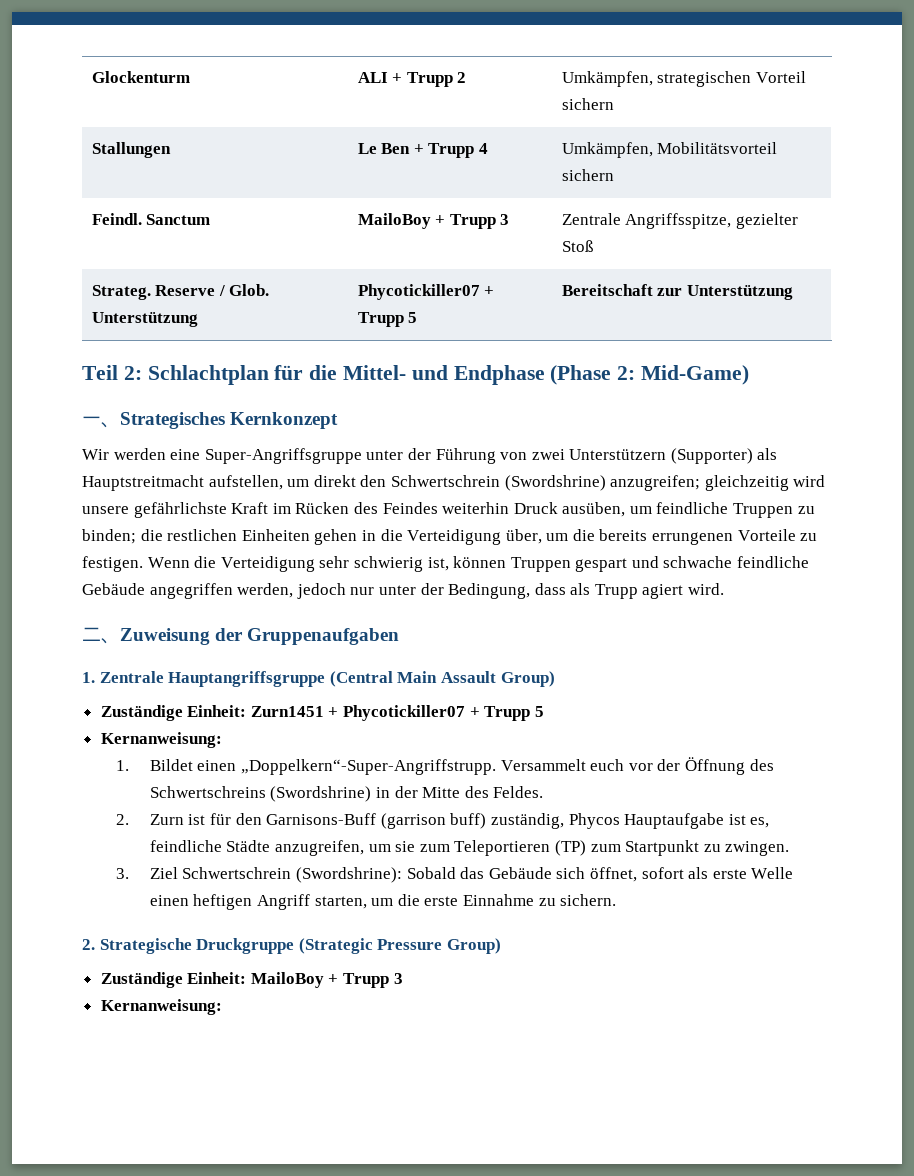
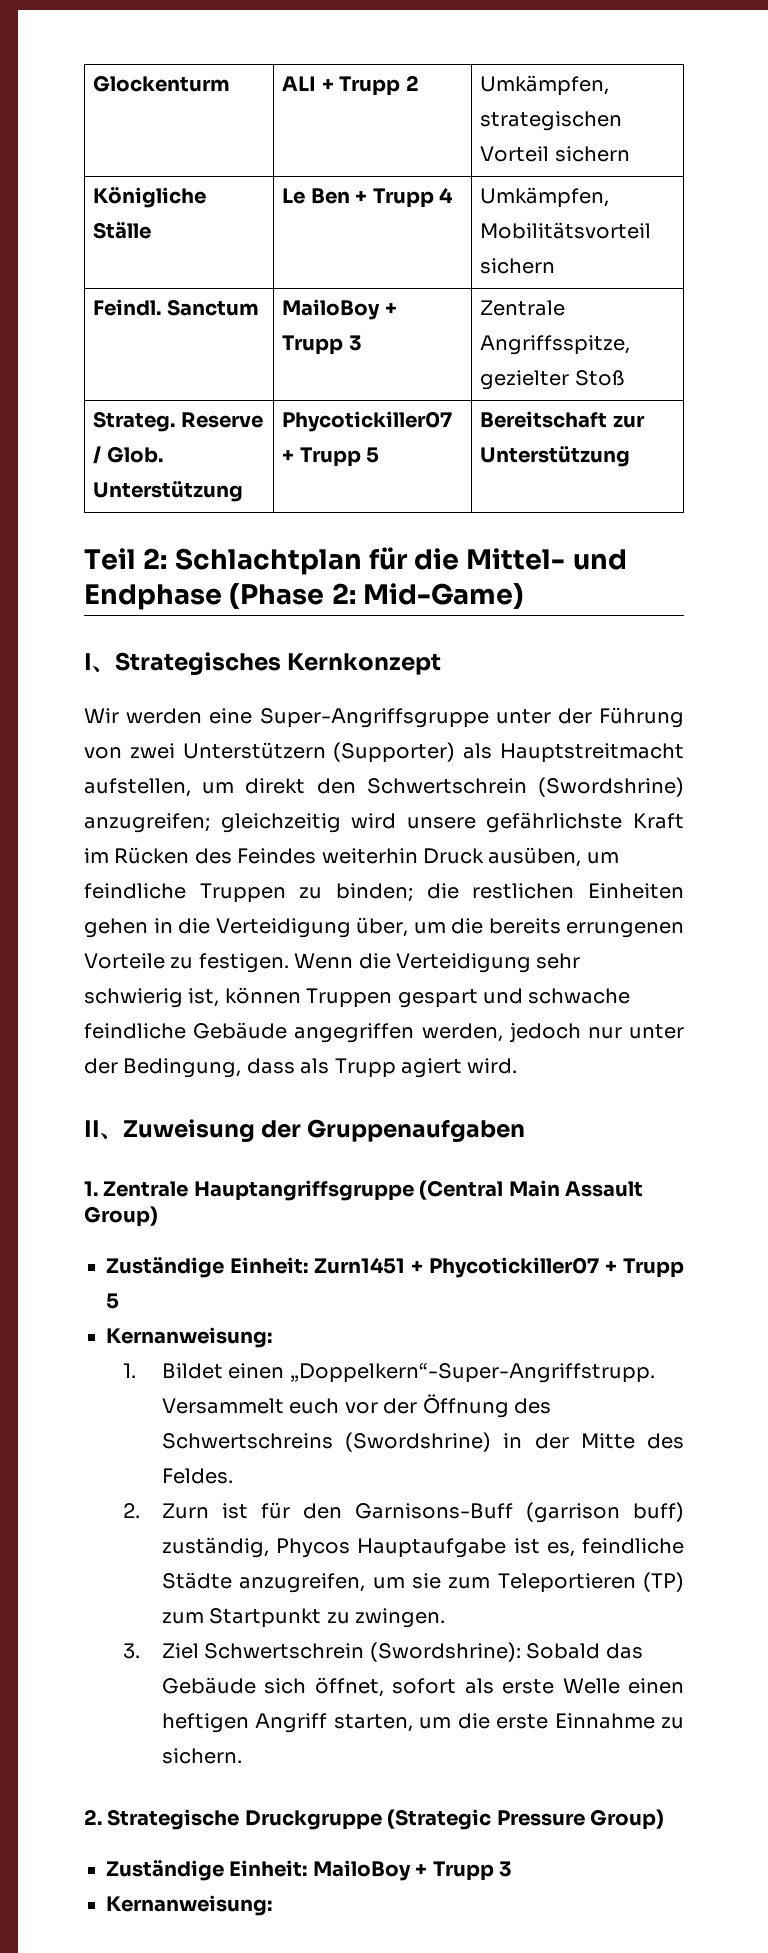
[91,142,171,158] Stallungen -> [93,187,207,208] [93,222,152,239] Königliche Ställe
[82,416,101,425] 一 -> [84,653,92,670] I
[82,627,101,641] 二 -> [84,1120,100,1137] II

